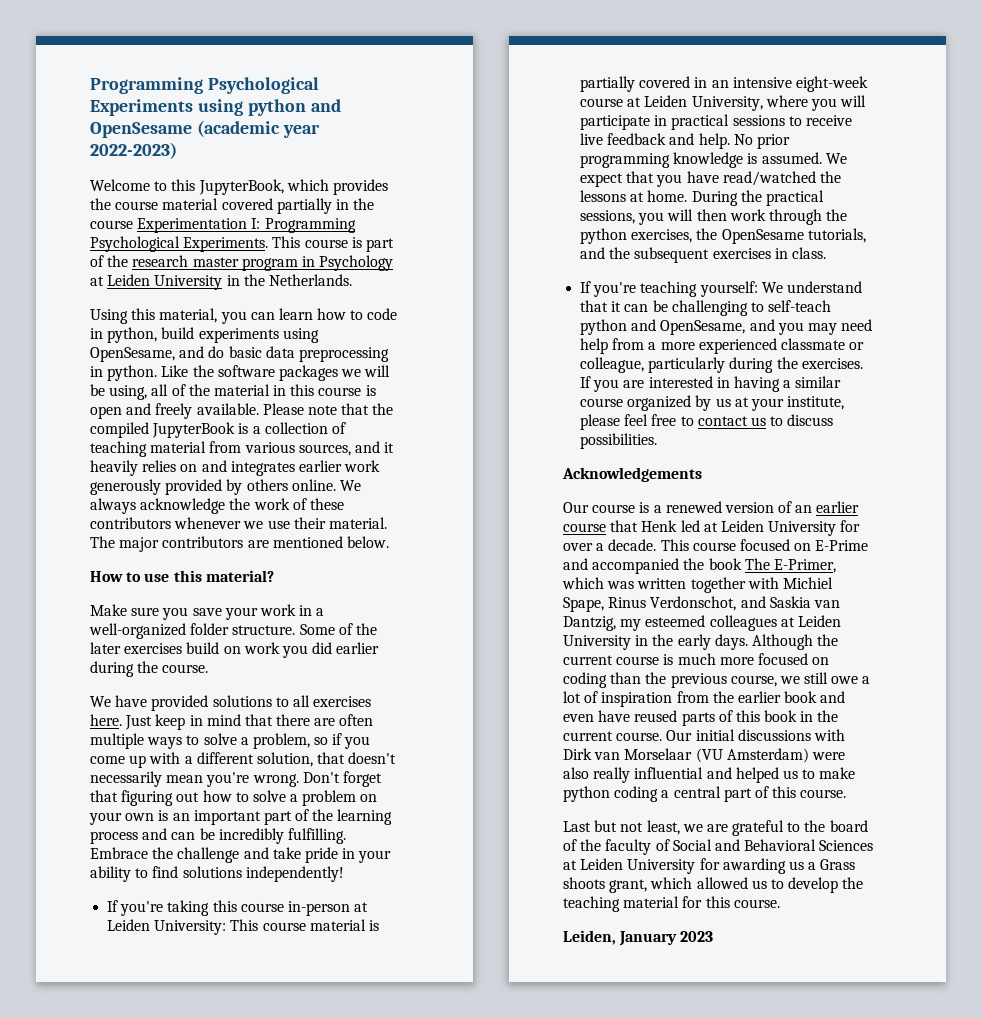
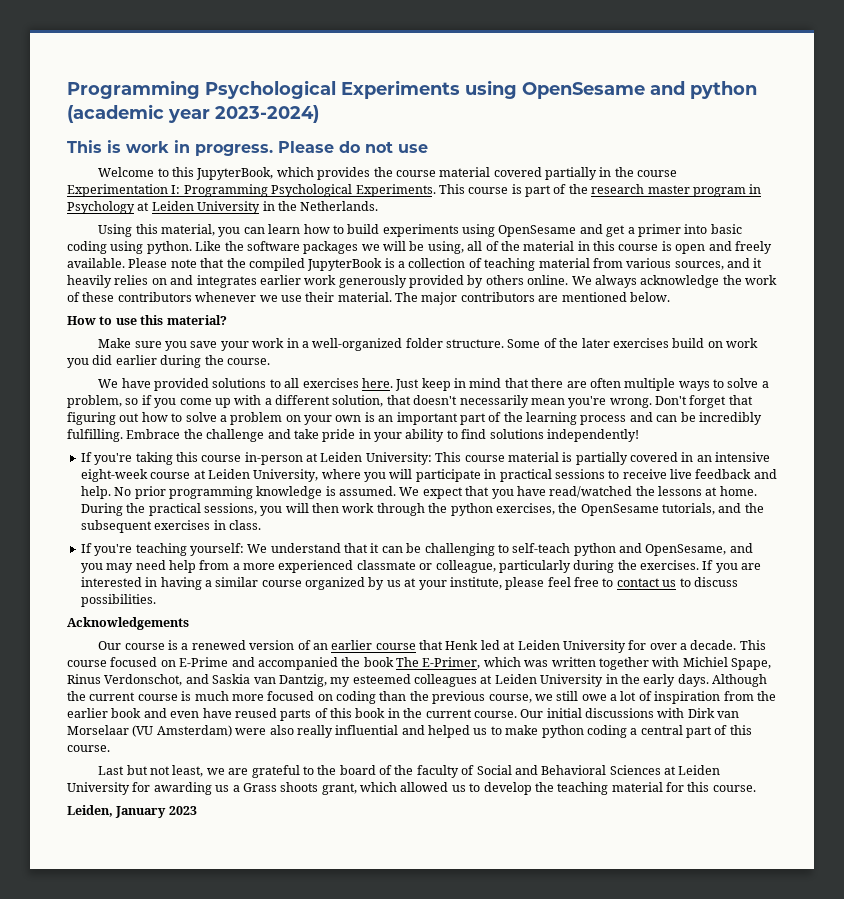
[247,99,341,116] [90,120,320,138] [90,142,177,159] python and OpenSesame (academic year 2022-2023) -> [522,81,757,99] [67,104,319,123] [67,140,428,156] OpenSesame and python (academic year 2023-2024) // This is work in progress. Please do not use
[367,308,398,320] [90,327,319,343] [90,346,389,362] [90,366,103,377] code in python, build experiments using OpenSesame, and do basic data preprocessing in -> [347,224,742,237] [67,241,144,254] build experiments using OpenSesame and get a primer into basic coding using

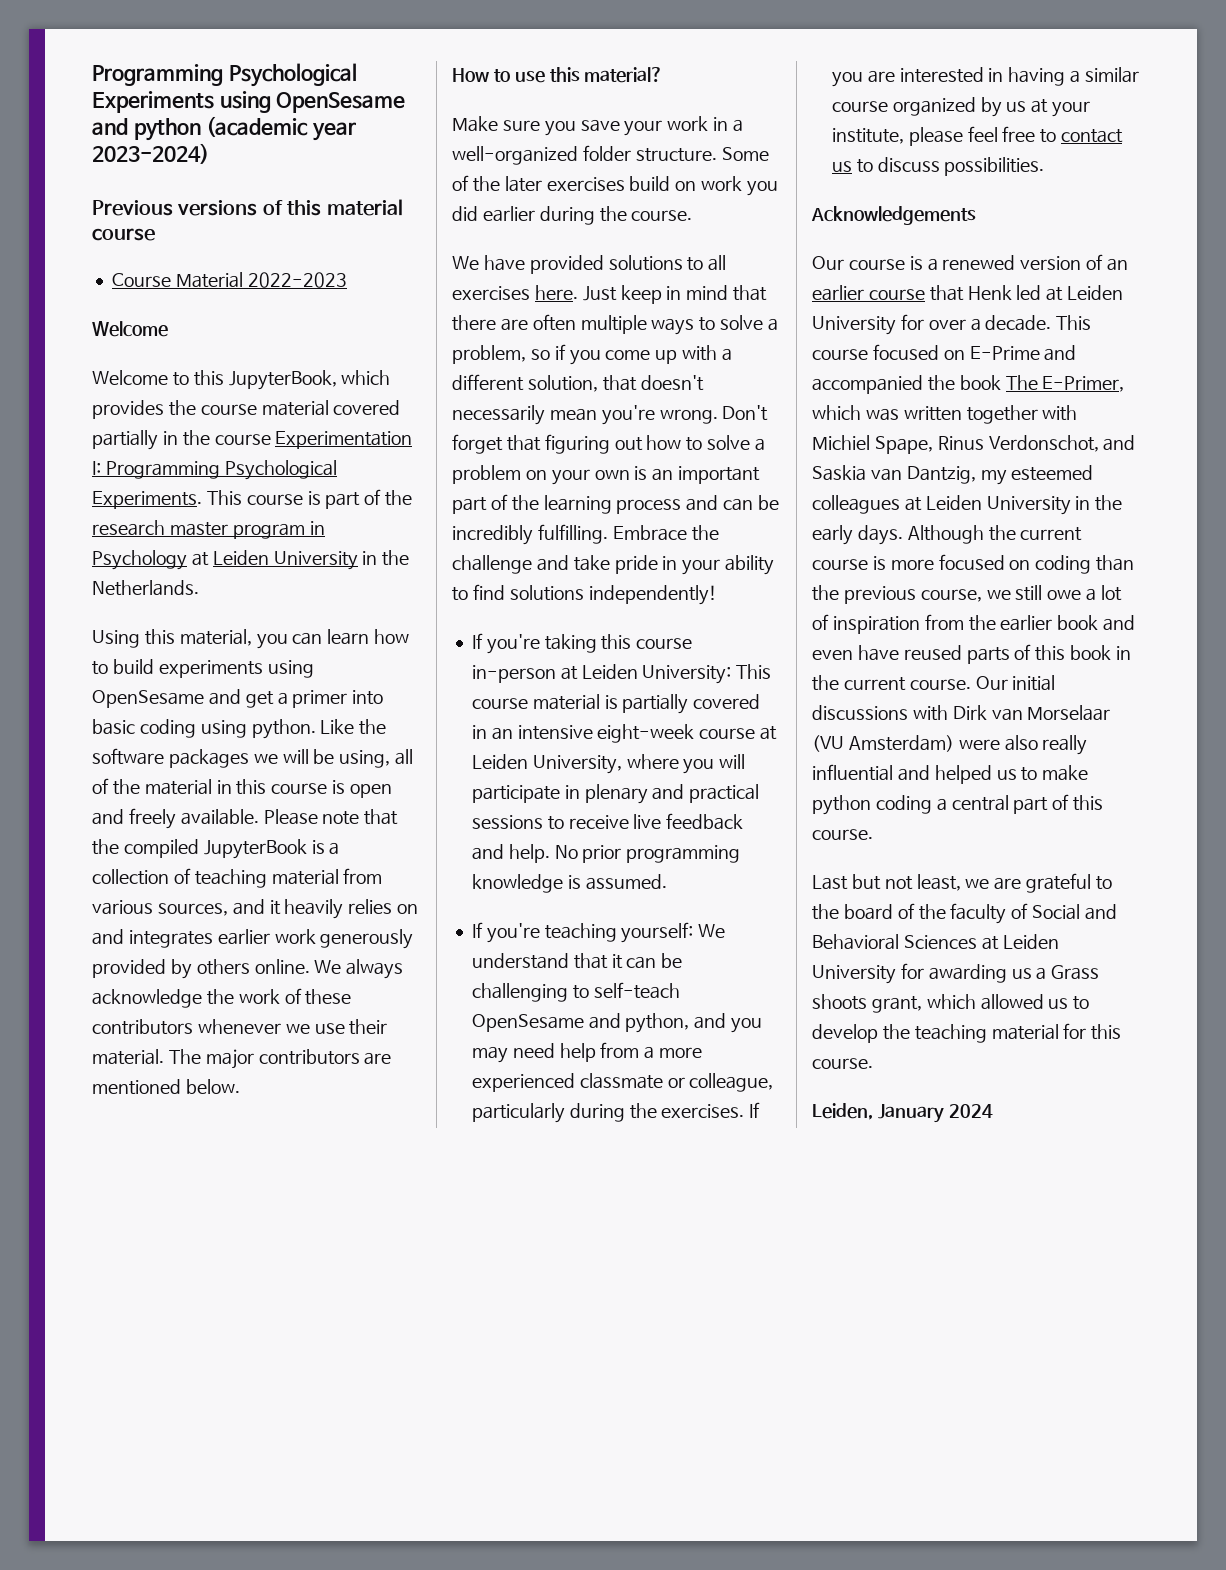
[67,140,428,156] This is work in progress. Please do not use -> [92,199,403,216] [92,228,155,241] [111,272,347,288] [92,321,168,337] Previous versions of this material course // Course Material 2022-2023 // Welcome
(497, 474) none -> [584,784,685,804] plenary and
[399,486,757,499] [80,503,764,516] [80,520,261,533] We expect that you have read/watched the lessons at home. During the practical sessions, you will then work through the python exercises, the OpenSesame tutorials, and the subsequent exercises in class. -> (667, 882) none
[573,543,727,556] python and OpenSesame, -> [471,1013,690,1033] OpenSesame and python,
[194,691,229,701] much -> (886, 563) none
[168,806,197,815] 2023 -> [948,1104,993,1118] 2024

